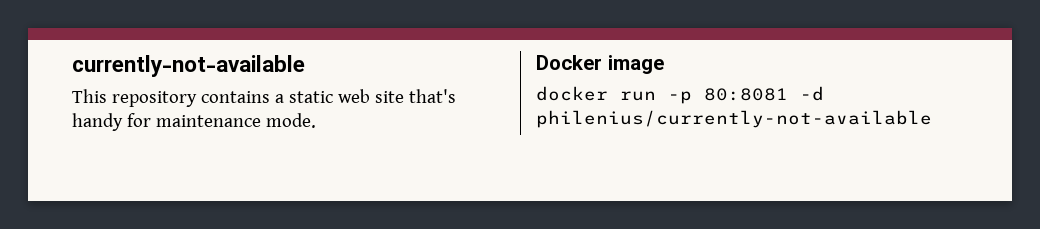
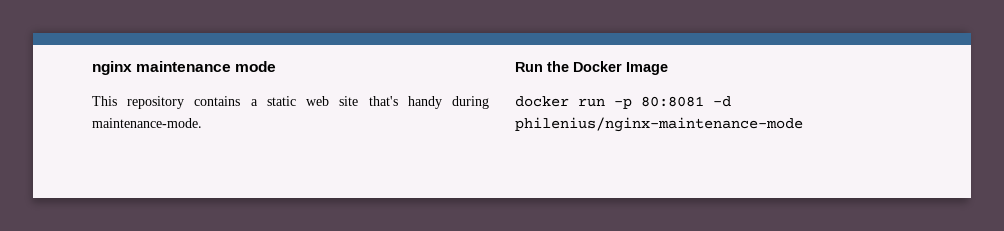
[72,55,305,77] currently-not-available -> [92,61,277,75] nginx maintenance mode
[126,113,316,128] [536,55,664,74] for maintenance mode. // Docker image -> [452,96,490,109] [92,118,202,128] [515,61,668,75] during maintenance-mode. // Run the Docker Image
[536,110,932,128] philenius/currently-not-available -> [515,117,803,132] philenius/nginx-maintenance-mode

